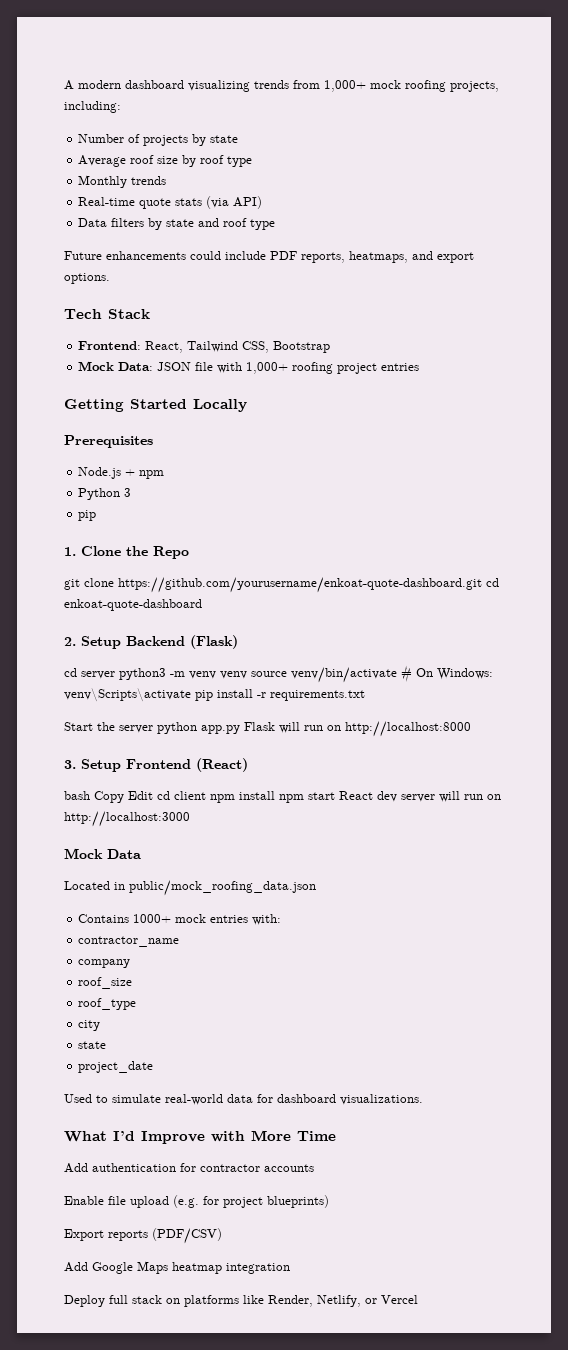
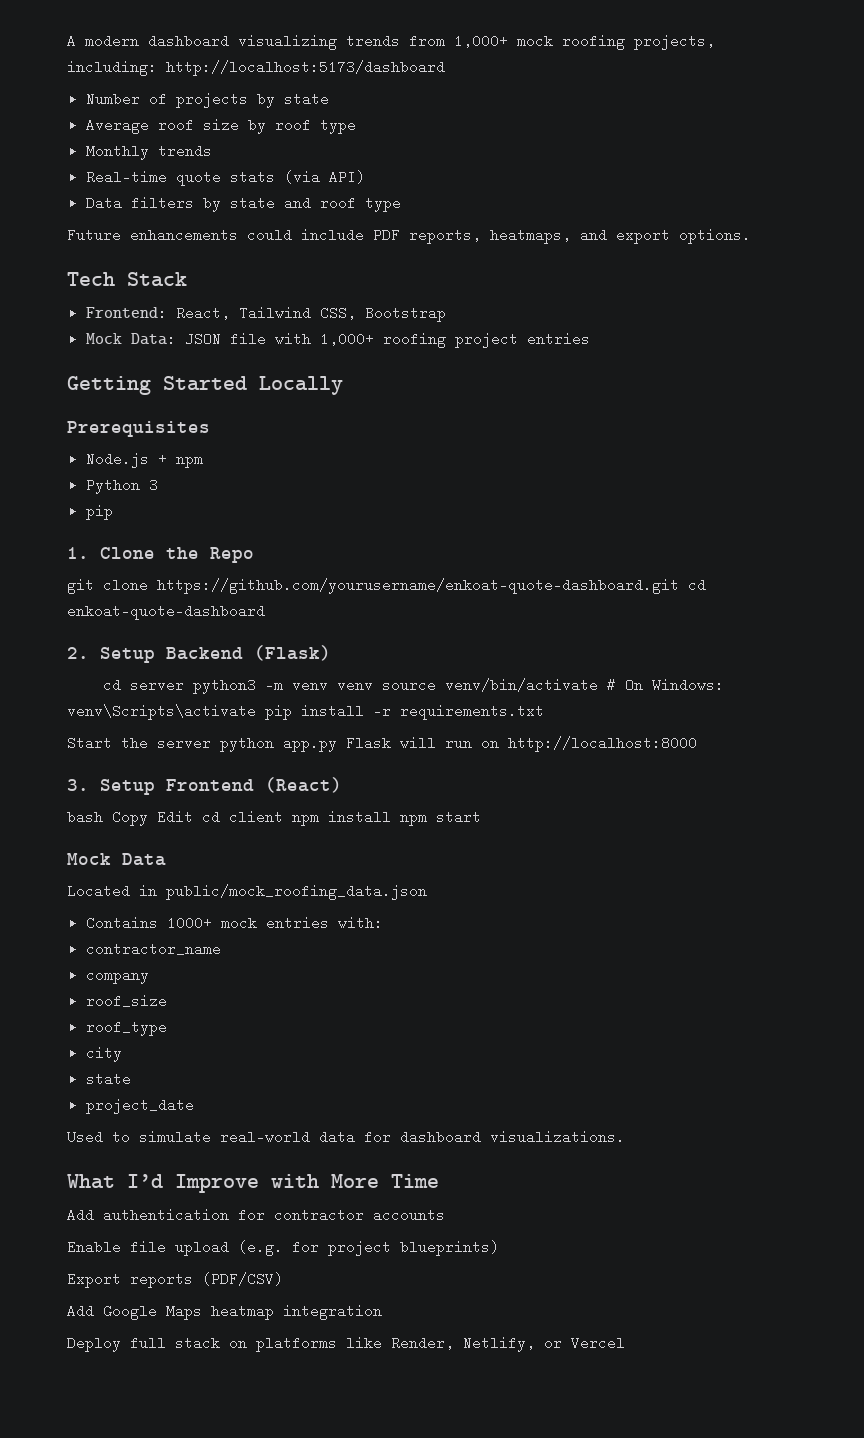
(121, 107) none -> [166,60,445,76] http://localhost:5173/dashboard
[339,791,501,802] [64,811,190,827] React dev server will run on http://localhost:3000 -> (481, 817) none

